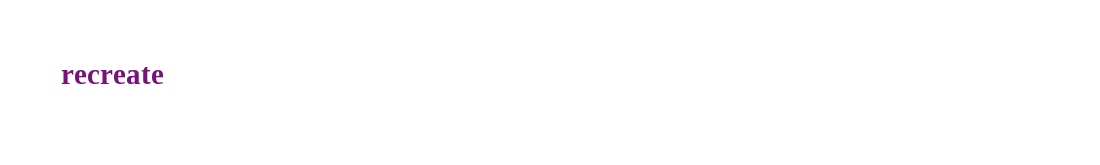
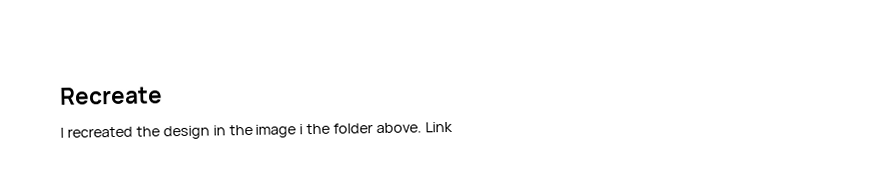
[61,67,164,84] recreate -> [59,86,163,105] [60,121,454,140] Recreate // I recreated the design in the image i the folder above. Link

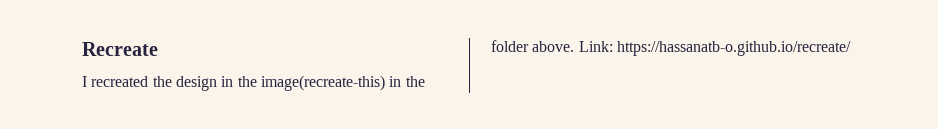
[255,124,304,138] image i -> [260,75,402,91] image(recreate-this) in
[425,121,454,133] Link -> [578,41,851,56] Link: https://hassanatb-o.github.io/recreate/

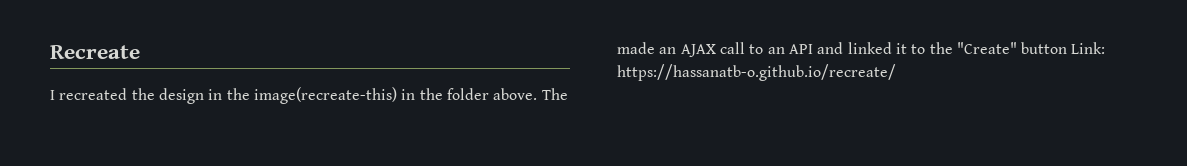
(575, 46) none -> [541,88,568,100] [617,42,1068,57] The made an AJAX call to an API and linked it to the "Create" button

